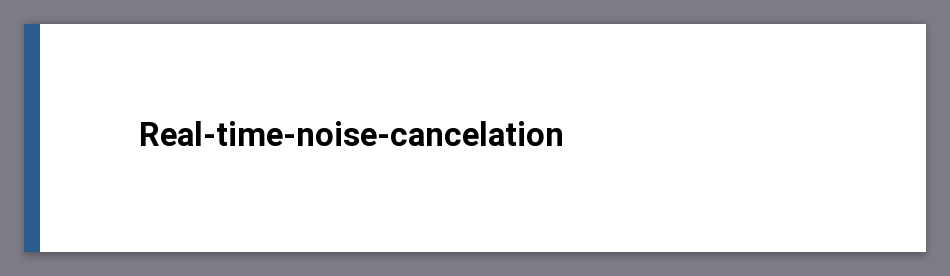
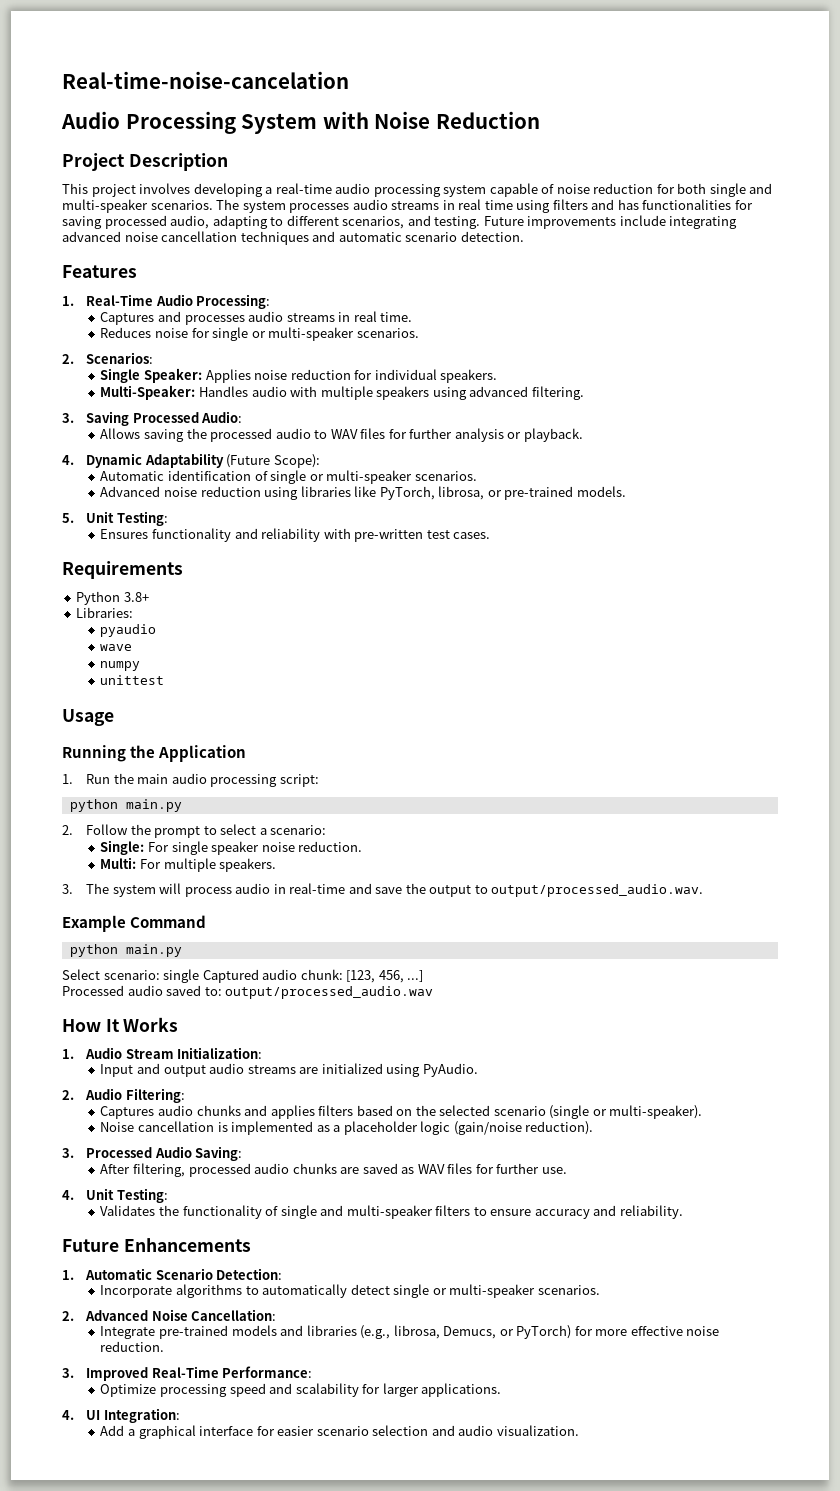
(564, 133) none -> [61,111,540,134] [62,153,228,171] [62,183,773,197] [62,199,753,213] [62,215,738,229] [62,231,524,245] [62,265,137,278] [62,294,271,309] [100,311,413,325] [100,327,419,341] [62,352,154,364] [100,368,498,383] [100,385,584,400] [62,411,243,426] [100,428,583,442] [62,453,320,468] [100,470,477,484] [100,486,626,500] [62,511,168,526] [100,528,491,542] [62,561,183,579] [76,591,149,605] [76,607,134,618] [100,624,157,637] [100,644,133,651] [100,661,141,671] [100,675,165,685] [62,709,114,726] [62,745,247,762] [62,773,319,787] [69,799,182,812] [62,824,327,838] [100,840,363,855] [100,857,277,872] [62,883,704,897] [62,915,207,932] [69,944,182,957] [62,969,424,983] [62,985,434,999] [62,1017,179,1032] [62,1047,263,1059] [100,1063,478,1077] [62,1088,185,1103] [100,1105,703,1119] [100,1121,594,1135] [62,1146,243,1161] [100,1163,567,1177] [62,1188,168,1203] [100,1205,683,1219] [62,1238,251,1252] [62,1268,283,1280] [100,1284,600,1298] [62,1309,277,1321] [100,1325,720,1339] [100,1341,165,1352] [62,1366,313,1381] [100,1383,502,1397] [62,1408,180,1423] [100,1425,579,1439] // Audio Processing System with Noise Reduction // Project Description // This project involves developing a real-time audio processing system capable of noise reduction for both single and multi-speaker scenarios. The system processes audio streams in real time using filters and has functionalities for saving processed audio, adapting to different scenarios, and testing. Future improvements include integrating advanced noise cancellation techniques and automatic scenario detection. // Features // 1. Real-Time Audio Processing: // Captures and processes audio streams in real time. // Reduces noise for single or multi-speaker scenarios. // 2. Scenarios: // Single Speaker: Applies noise reduction for individual speakers. // Multi-Speaker: Handles audio with multiple speakers using advanced filtering. // 3. Saving Processed Audio: // Allows saving the processed audio to WAV files for further analysis or playback. // 4. Dynamic Adaptability (Future Scope): // Automatic identification of single or multi-speaker scenarios. // Advanced noise reduction using libraries like PyTorch, librosa, or pre-trained models. // 5. Unit Testing: // Ensures functionality and reliability with pre-written test cases. // Requirements // Python 3.8+ // Libraries: // pyaudio // wave // numpy // unittest // Usage // Running the Application // 1. Run the main audio processing script: // python main.py // 2. Follow the prompt to select a scenario: // Single: For single speaker noise reduction. // Multi: For multiple speakers. // 3. The system will process audio in real-time and save the output to output/processed_audio.wav. // Example Command // python main.py // Select scenario: single Captured audio chunk: [123, 456, ...] // Processed audio saved to: output/processed_audio.wav // How It Works // 1. Audio Stream Initialization: // Input and output audio streams are initialized using PyAudio. // 2. Audio Filtering: // Captures audio chunks and applies filters based on the selected scenario (single or multi-speaker). // Noise cancellation is implemented as a placeholder logic (gain/noise reduction). // 3. Processed Audio Saving: // After filtering, processed audio chunks are saved as WAV files for further use. // 4. Unit Testing: // Validates the functionality of single and multi-speaker filters to ensure accuracy and reliability. // Future Enhancements // 1. Automatic Scenario Detection: // Incorporate algorithms to automatically detect single or multi-speaker scenarios. // 2. Advanced Noise Cancellation: // Integrate pre-trained models and libraries (e.g., librosa, Demucs, or PyTorch) for more effective noise reduction. // 3. Improved Real-Time Performance: // Optimize processing speed and scalability for larger applications. // 4. UI Integration: // Add a graphical interface for easier scenario selection and audio visualization.

